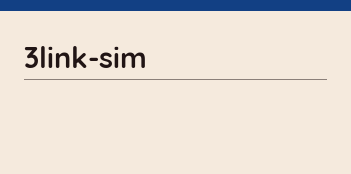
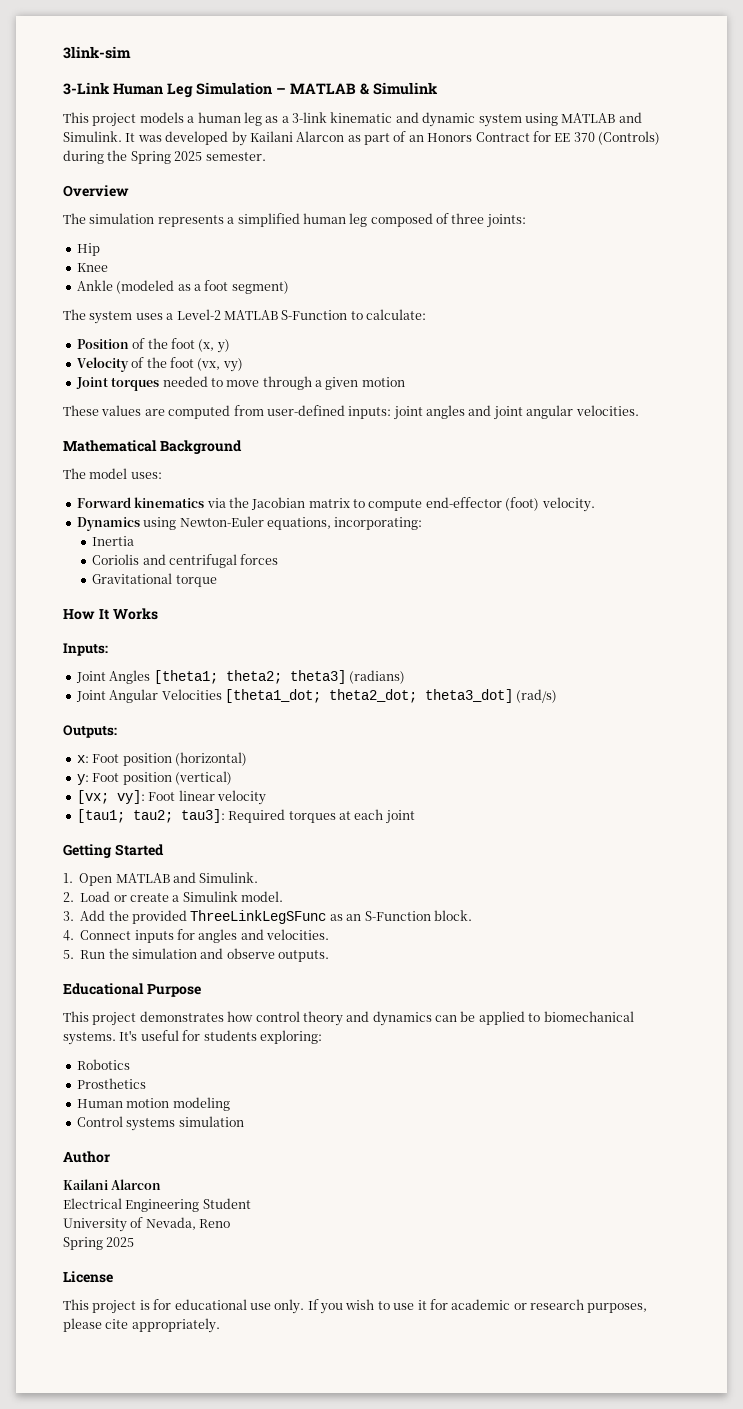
(147, 57) none -> [63,82,438,98] [63,112,642,127] [63,131,660,146] [63,150,266,164] [63,185,129,197] [63,213,526,228] [76,243,100,256] [76,263,108,272] [76,280,289,294] [63,309,426,324] [76,338,230,353] [76,357,243,372] [75,376,405,391] [63,405,639,420] [63,440,242,454] [63,468,162,479] [76,497,595,512] [76,516,423,531] [92,536,135,546] [92,554,279,568] [92,573,217,587] [63,608,158,620] [63,643,108,656] [75,670,405,684] [75,689,558,703] [63,725,117,738] [76,752,247,766] [76,771,232,785] [76,790,266,805] [76,809,415,824] [63,844,164,858] [63,872,259,886] [63,891,284,902] [63,910,472,924] [63,929,330,943] [63,948,330,962] [63,983,201,997] [63,1011,634,1026] [63,1030,322,1045] [76,1059,130,1070] [76,1078,146,1089] [76,1097,230,1111] [76,1116,244,1131] [63,1151,110,1163] [63,1179,162,1190] [63,1198,251,1212] [63,1217,231,1232] [63,1237,135,1250] [63,1271,113,1283] [63,1299,648,1314] [63,1318,220,1333] // 3-Link Human Leg Simulation – MATLAB & Simulink // This project models a human leg as a 3-link kinematic and dynamic system using MATLAB and Simulink. It was developed by Kailani Alarcon as part of an Honors Contract for EE 370 (Controls) during the Spring 2025 semester. // Overview // The simulation represents a simplified human leg composed of three joints: // Hip // Knee // Ankle (modeled as a foot segment) // The system uses a Level-2 MATLAB S-Function to calculate: // Position of the foot (x, y) // Velocity of the foot (vx, vy) // Joint torques needed to move through a given motion // These values are computed from user-defined inputs: joint angles and joint angular velocities. // Mathematical Background // The model uses: // Forward kinematics via the Jacobian matrix to compute end-effector (foot) velocity. // Dynamics using Newton-Euler equations, incorporating: // Inertia // Coriolis and centrifugal forces // Gravitational torque // How It Works // Inputs: // Joint Angles [theta1; theta2; theta3] (radians) // Joint Angular Velocities [theta1_dot; theta2_dot; theta3_dot] (rad/s) // Outputs: // x: Foot position (horizontal) // y: Foot position (vertical) // [vx; vy]: Foot linear velocity // [tau1; tau2; tau3]: Required torques at each joint // Getting Started // 1. Open MATLAB and Simulink. // 2. Load or create a Simulink model. // 3. Add the provided ThreeLinkLegSFunc as an S-Function block. // 4. Connect inputs for angles and velocities. // 5. Run the simulation and observe outputs. // Educational Purpose // This project demonstrates how control theory and dynamics can be applied to biomechanical systems. It's useful for students exploring: // Robotics // Prosthetics // Human motion modeling // Control systems simulation // Author // Kailani Alarcon // Electrical Engineering Student // University of Nevada, Reno // Spring 2025 // License // This project is for educational use only. If you wish to use it for academic or research purposes, please cite appropriately.

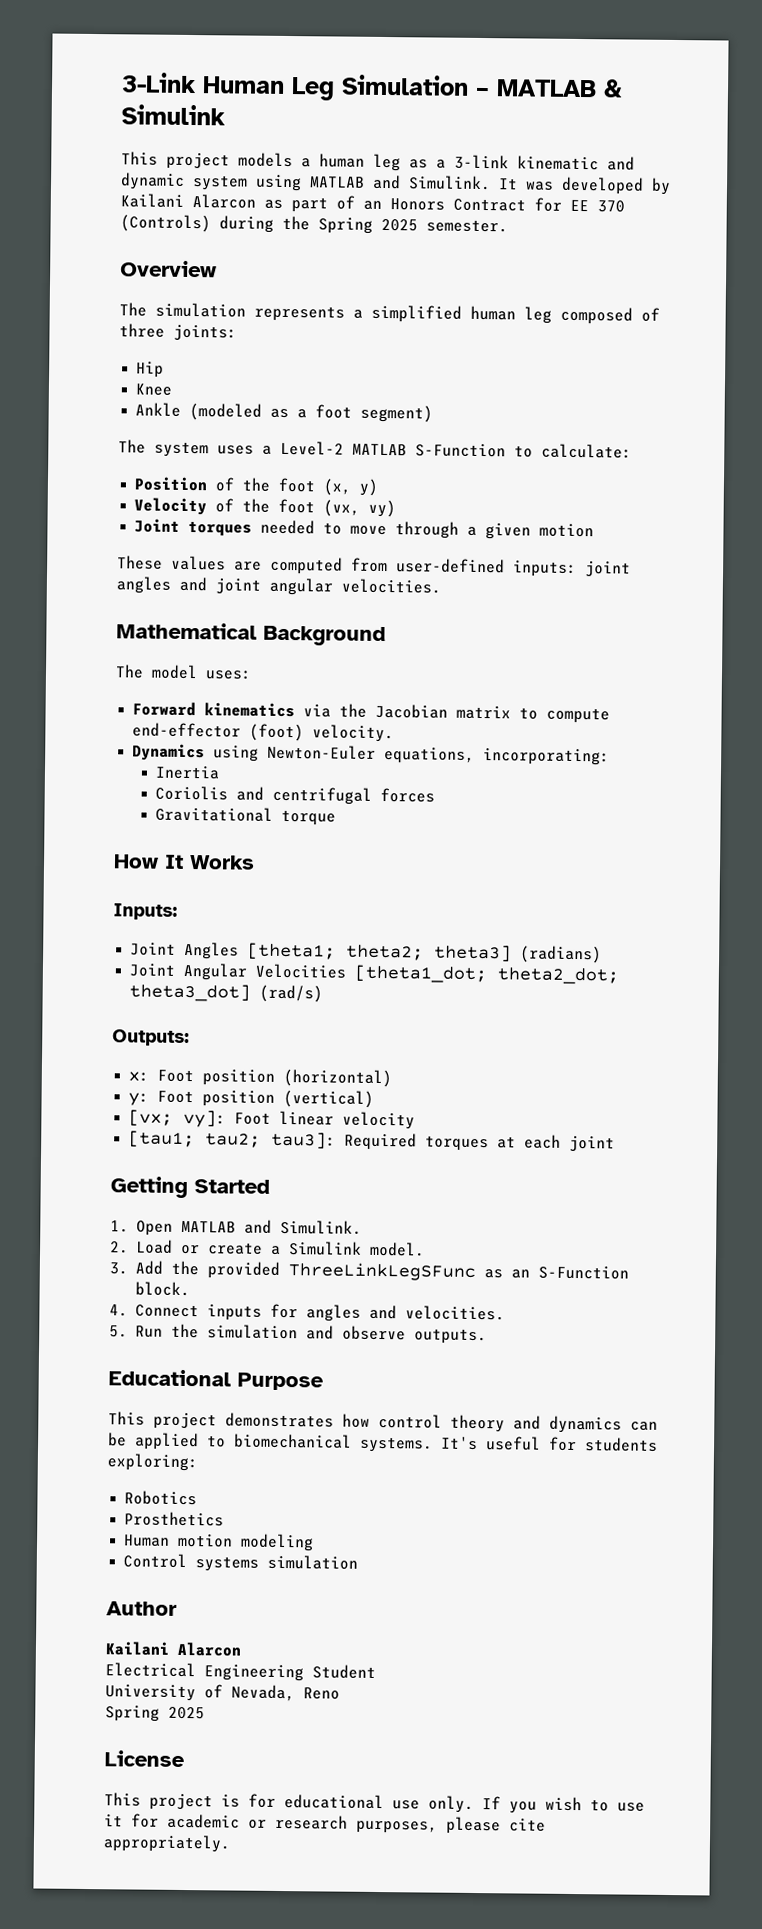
[63,46,131,59] 3link-sim // -> (121, 83) none

